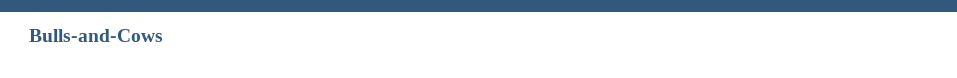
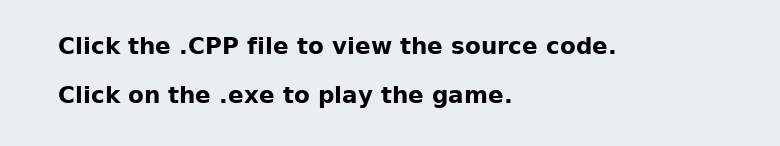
[29,29,163,42] Bulls-and-Cows -> [58,37,617,54] [58,86,513,108] Click the .CPP file to view the source code. // Click on the .exe to play the game.

